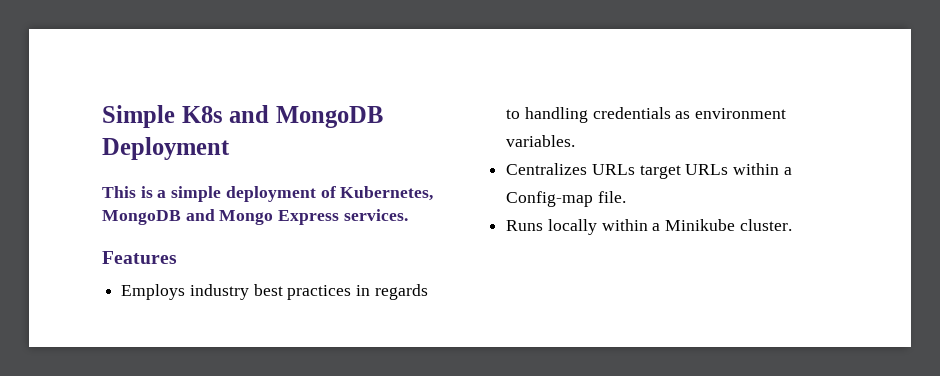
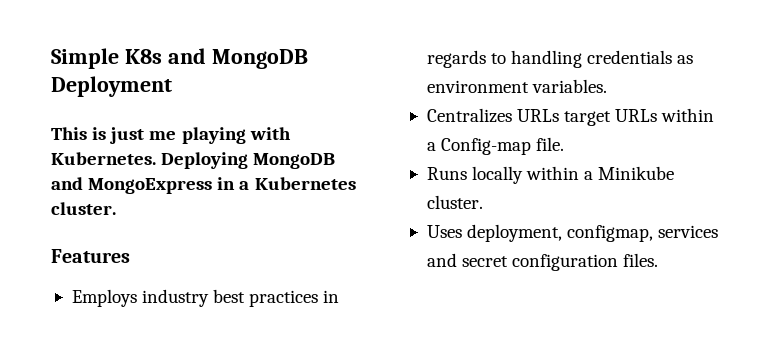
[157,186,434,202] [102,209,408,225] a simple deployment of Kubernetes, MongoDB and Mongo Express services. -> [110,127,291,144] [51,152,336,169] [51,177,356,194] [51,202,116,215] just me playing with Kubernetes. Deploying MongoDB and MongoExpress in a Kubernetes cluster.
(792, 225) none -> [426,224,719,242] [426,253,659,271] // Uses deployment, configmap, services and secret configuration files.

